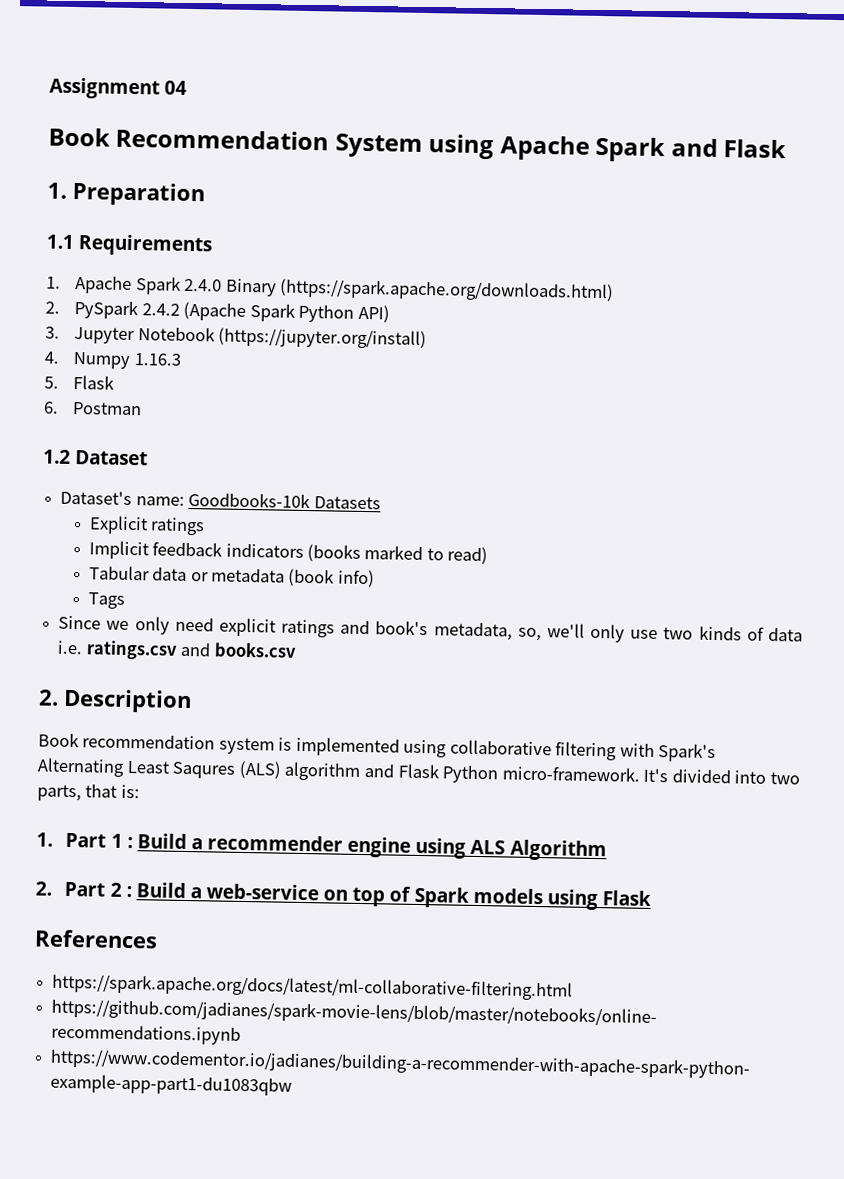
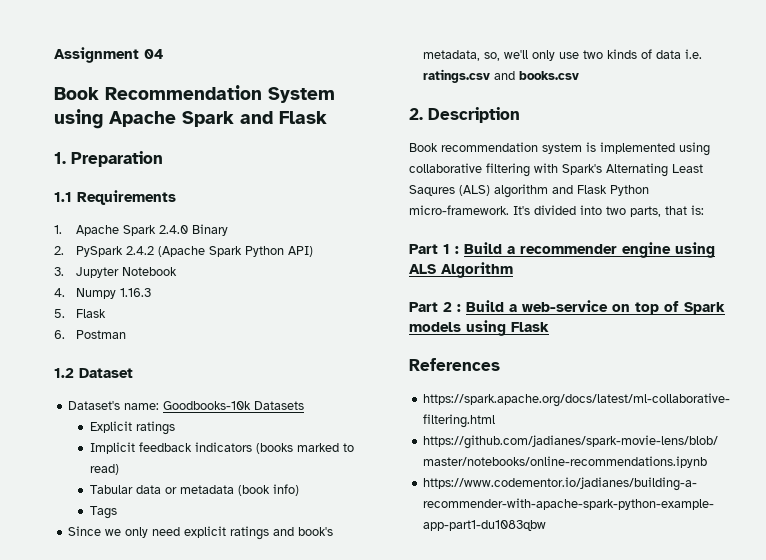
[279,278,615,303] (https://spark.apache.org/downloads.html) -> (228, 230) none
[218,327,428,350] (https://jupyter.org/install) -> (177, 271) none
[36,832,53,847] 1. -> (704, 210) none
[35,881,52,896] 2. -> (513, 270) none

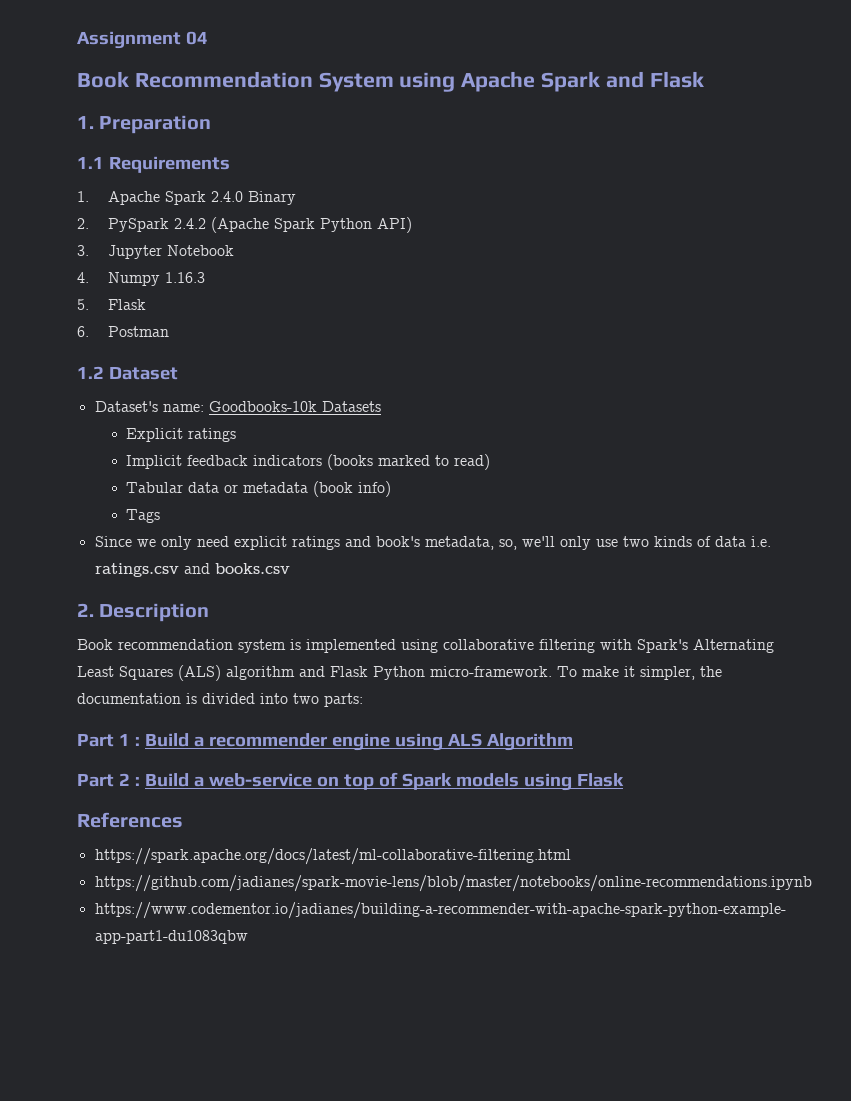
[409,185,455,196] Saqures -> [119,666,173,680] Squares
[513,205,704,217] It's divided into two parts, that is: -> [557,666,722,680] [77,693,363,707] To make it simpler, the documentation is divided into two parts:

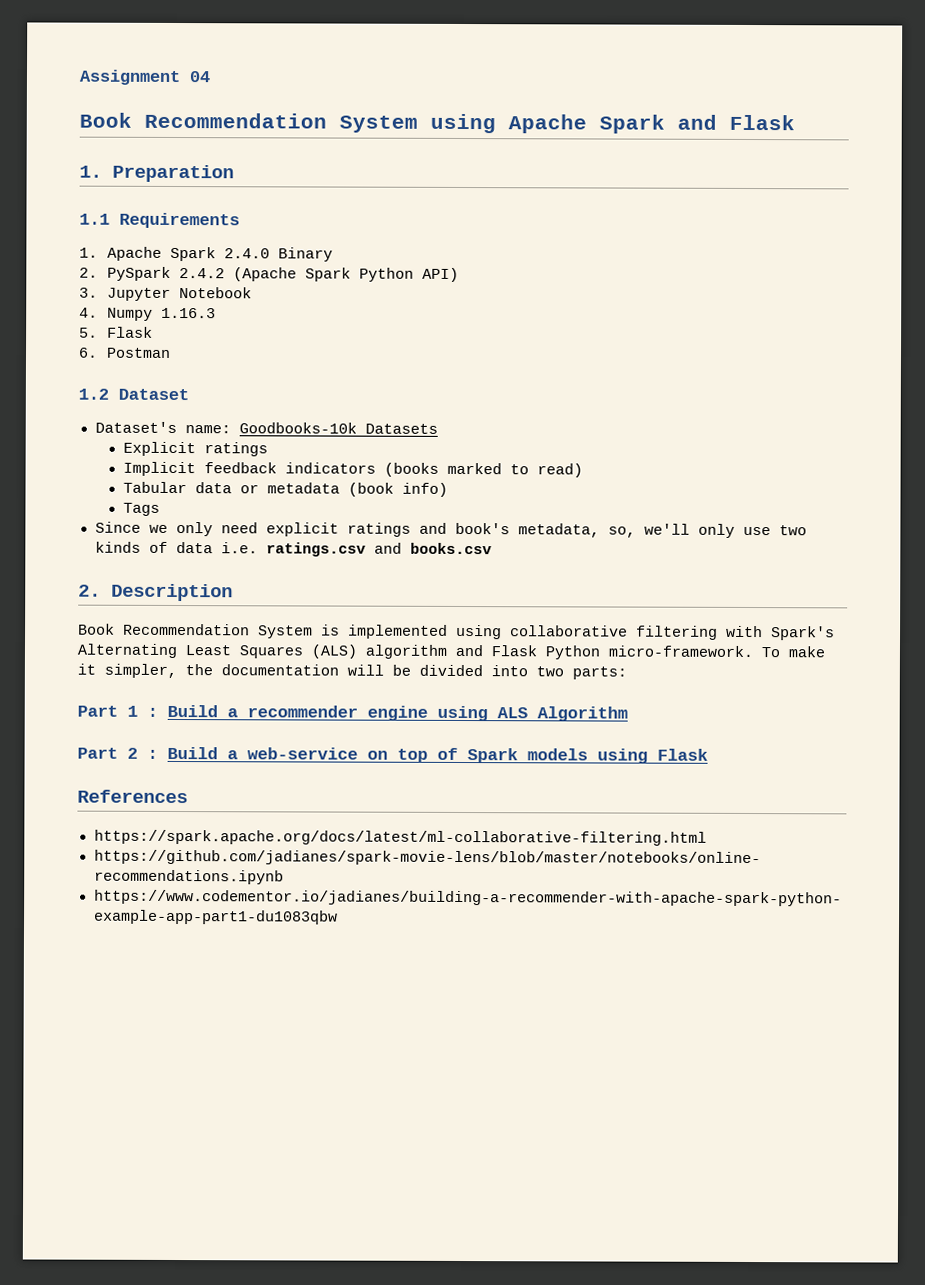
[118,639,286,653] recommendation system -> [123,623,313,639] Recommendation System
[186,693,197,704] is -> [347,664,411,676] will be

